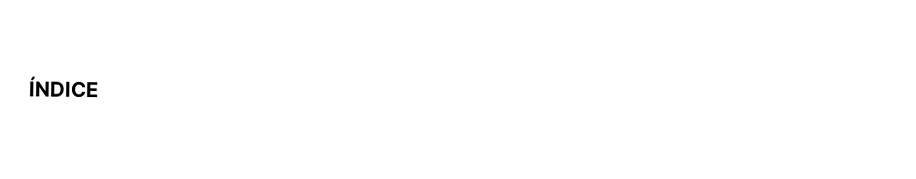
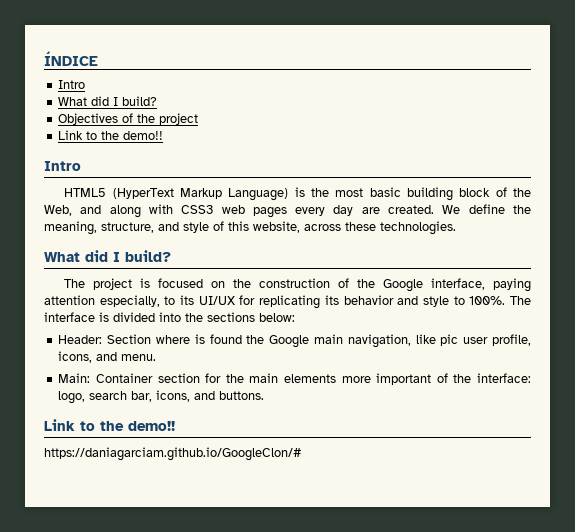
(99, 87) none -> [58,80,86,89] [58,96,158,106] [58,113,199,125] [58,130,164,140] [44,161,81,171] [64,187,532,201] [44,204,532,218] [44,221,456,235] [44,250,171,262] [64,278,531,292] [44,295,531,309] [44,312,295,322] [58,334,531,348] [58,351,157,363] [58,373,531,385] [58,390,265,404] [44,419,175,431] [44,447,302,461] // Intro // What did I build? // Objectives of the project // Link to the demo!! // Intro // HTML5 (HyperText Markup Language) is the most basic building block of the Web, and along with CSS3 web pages every day are created. We define the meaning, structure, and style of this website, across these technologies. // What did I build? // The project is focused on the construction of the Google interface, paying attention especially, to its UI/UX for replicating its behavior and style to 100%. The interface is divided into the sections below: // Header: Section where is found the Google main navigation, like pic user profile, icons, and menu. // Main: Container section for the main elements more important of the interface: logo, search bar, icons, and buttons. // Link to the demo!! // https://daniagarciam.github.io/GoogleClon/#

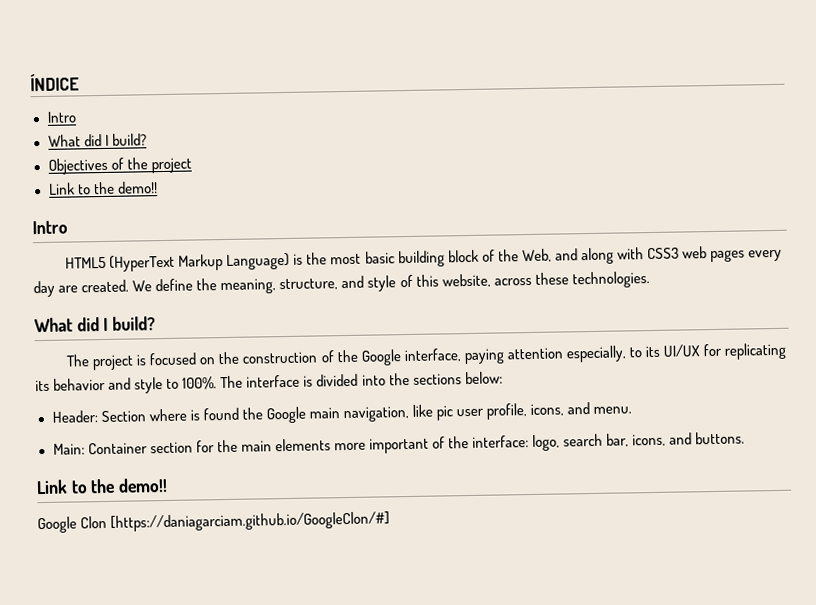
[44,447,302,461] https://daniagarciam.github.io/GoogleClon/# -> [37,511,391,534] Google Clon [https://daniagarciam.github.io/GoogleClon/#]

